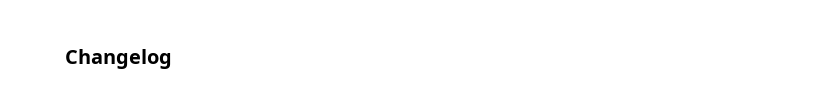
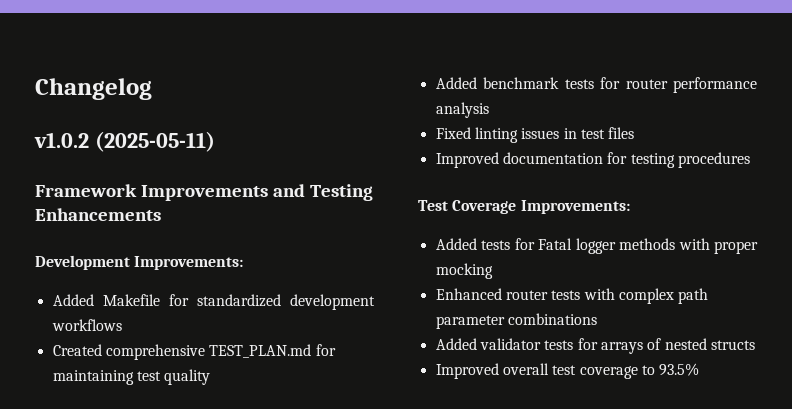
(172, 59) none -> [34,131,215,152] [35,184,373,201] [35,208,161,221] [35,255,244,270] [52,294,375,310] [51,319,122,331] [52,344,336,360] [52,369,211,385] [435,77,757,93] [435,102,489,118] [435,127,635,143] [435,152,750,168] [418,200,630,214] [435,238,758,254] [435,263,493,279] [435,288,709,304] [435,313,597,329] [435,338,755,354] [435,363,700,379] // v1.0.2 (2025-05-11) // Framework Improvements and Testing Enhancements // Development Improvements: // Added Makefile for standardized development workflows // Created comprehensive TEST_PLAN.md for maintaining test quality // Added benchmark tests for router performance analysis // Fixed linting issues in test files // Improved documentation for testing procedures // Test Coverage Improvements: // Added tests for Fatal logger methods with proper mocking // Enhanced router tests with complex path parameter combinations // Added validator tests for arrays of nested structs // Improved overall test coverage to 93.5%

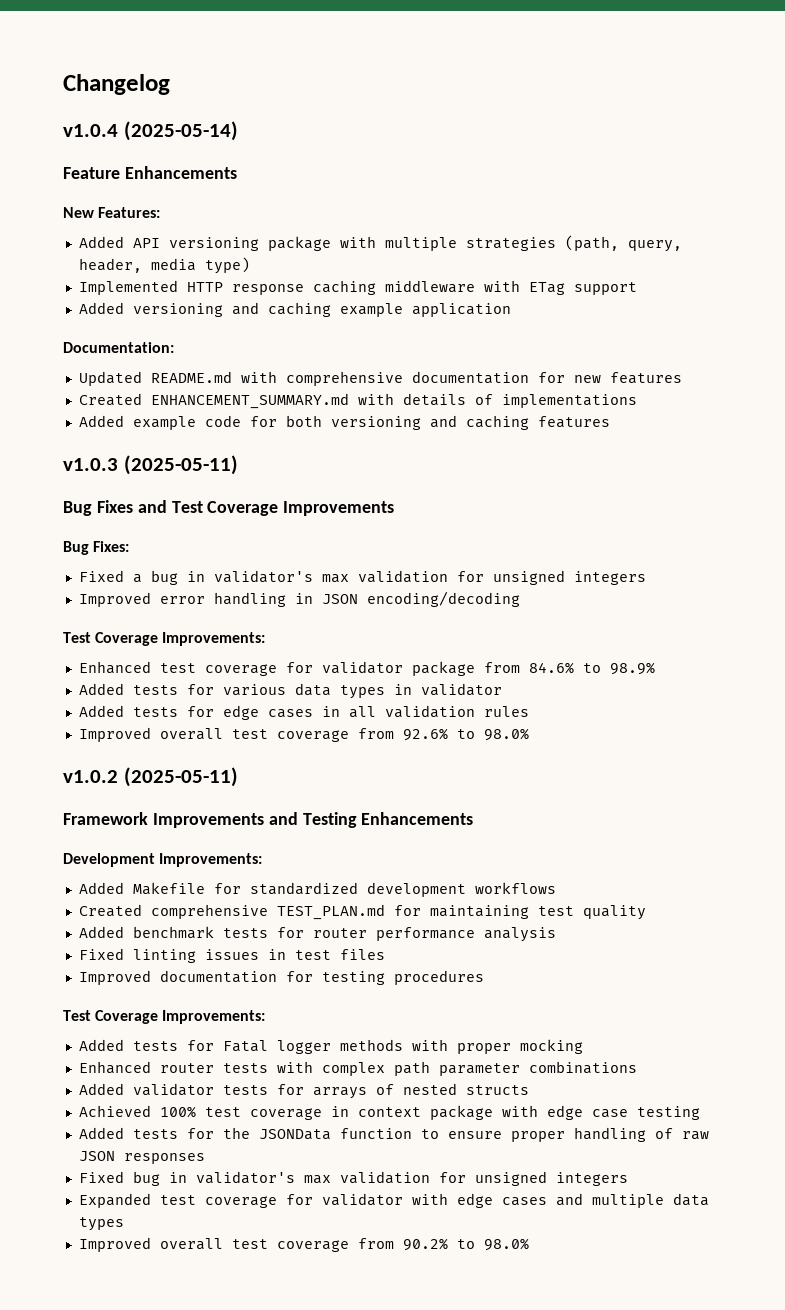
(152, 89) none -> [63,121,238,141] [63,166,237,179] [63,207,161,218] [78,235,682,252] [78,257,250,274] [78,280,637,295] [78,302,511,317] [63,342,174,353] [78,371,682,386] [78,393,637,409] [78,415,610,430] [63,455,238,475] [63,500,395,516] [63,541,130,555] [78,570,646,585] [78,591,520,607] [63,632,266,646] [78,661,655,676] [78,683,502,699] [78,705,529,720] [78,727,529,742] // v1.0.4 (2025-05-14) // Feature Enhancements // New Features: // Added API versioning package with multiple strategies (path, query, header, media type) // Implemented HTTP response caching middleware with ETag support // Added versioning and caching example application // Documentation: // Updated README.md with comprehensive documentation for new features // Created ENHANCEMENT_SUMMARY.md with details of implementations // Added example code for both versioning and caching features // v1.0.3 (2025-05-11) // Bug Fixes and Test Coverage Improvements // Bug Fixes: // Fixed a bug in validator's max validation for unsigned integers // Improved error handling in JSON encoding/decoding // Test Coverage Improvements: // Enhanced test coverage for validator package from 84.6% to 98.9% // Added tests for various data types in validator // Added tests for edge cases in all validation rules // Improved overall test coverage from 92.6% to 98.0%
[435,363,700,379] // Improved overall test coverage to 93.5% -> [78,1105,700,1120] [78,1127,709,1142] [78,1151,205,1164] [78,1171,628,1186] [78,1193,709,1208] [78,1217,124,1231] [78,1237,529,1252] // Achieved 100% test coverage in context package with edge case testing // Added tests for the JSONData function to ensure proper handling of raw JSON responses // Fixed bug in validator's max validation for unsigned integers // Expanded test coverage for validator with edge cases and multiple data types // Improved overall test coverage from 90.2% to 98.0%

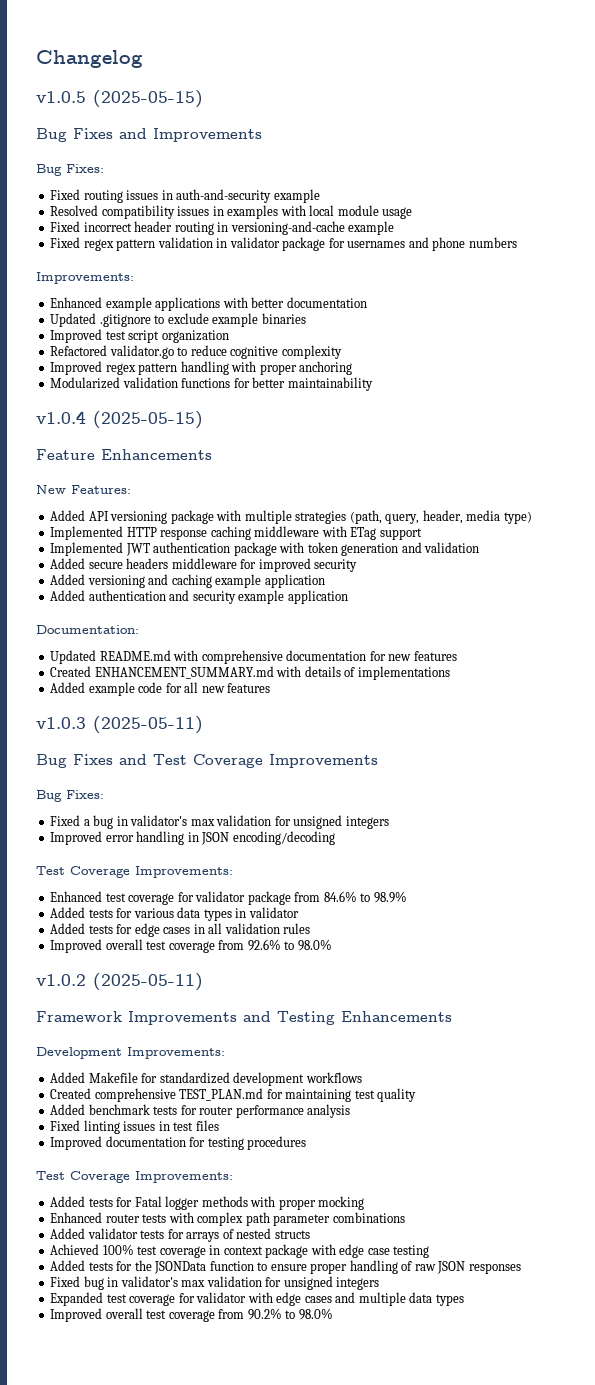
(170, 84) none -> [36,90,203,108] [36,128,262,142] [36,164,104,176] [50,189,320,203] [50,205,413,219] [50,221,395,235] [50,237,517,251] [36,272,134,284] [50,297,367,311] [50,313,306,327] [50,329,229,343] [50,345,342,359] [50,361,353,375] [50,377,373,391] // v1.0.5 (2025-05-15) // Bug Fixes and Improvements // Bug Fixes: // Fixed routing issues in auth-and-security example // Resolved compatibility issues in examples with local module usage // Fixed incorrect header routing in versioning-and-cache example // Fixed regex pattern validation in validator package for usernames and phone numbers // Improvements: // Enhanced example applications with better documentation // Updated .gitignore to exclude example binaries // Improved test script organization // Refactored validator.go to reduce cognitive complexity // Improved regex pattern handling with proper anchoring // Modularized validation functions for better maintainability
[123,121,238,141] (2025-05-14) -> [93,411,203,429] (2025-05-15)
(637, 288) none -> [50,542,480,556] [50,558,358,572] // Implemented JWT authentication package with token generation and validation // Added secure headers middleware for improved security
(511, 310) none -> [50,590,348,604] // Added authentication and security example application
[285,415,529,430] both versioning and caching -> [184,682,225,693] all new

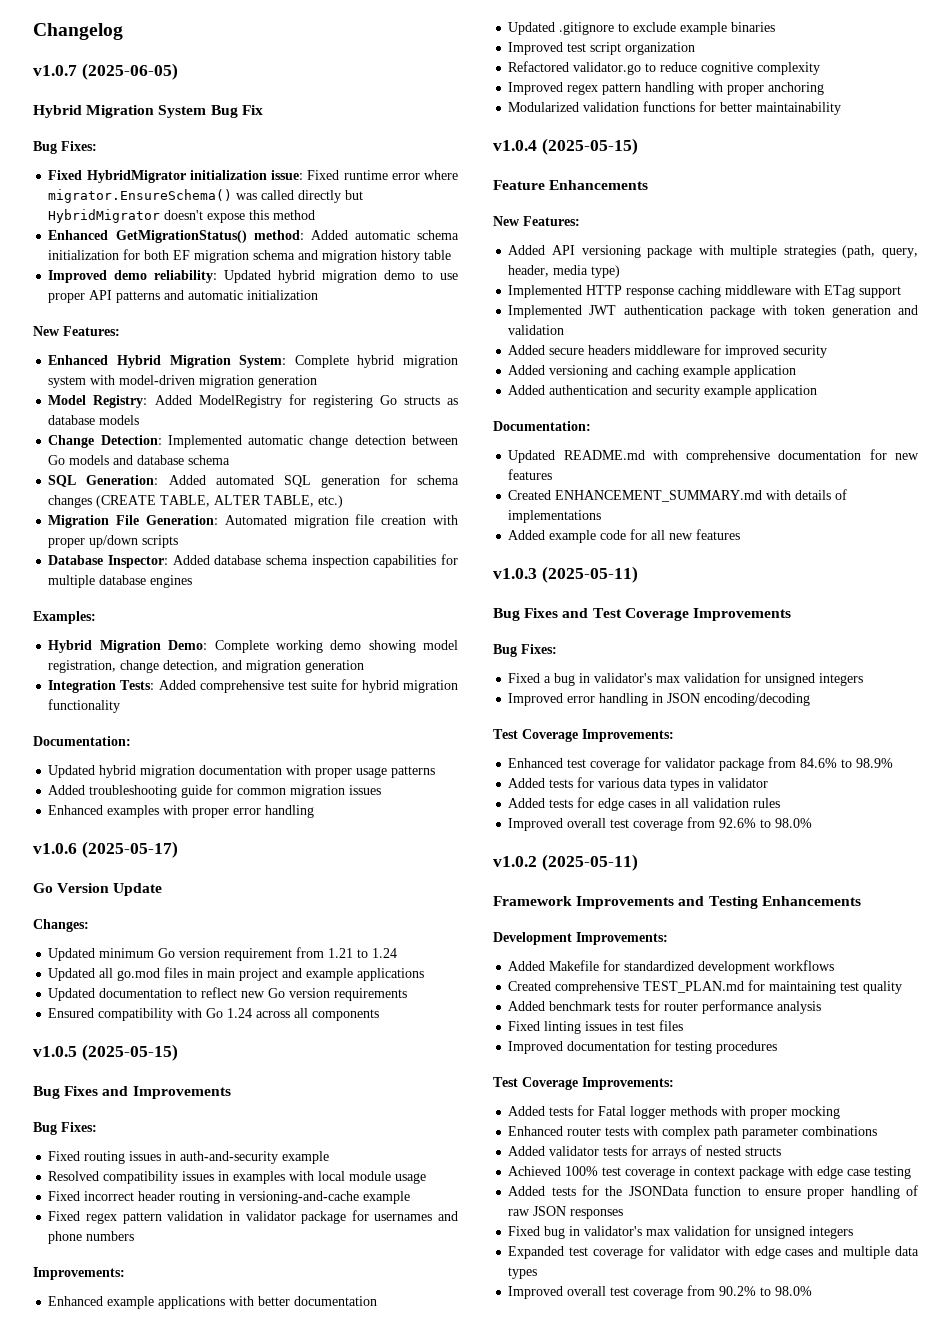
(143, 59) none -> [33,63,178,80] [33,105,263,118] [33,141,97,154] [48,170,459,183] [48,189,364,203] [48,209,316,223] [48,230,459,243] [48,249,452,263] [48,270,458,283] [48,290,319,303] [33,326,120,336] [48,355,459,368] [48,375,318,388] [48,394,458,408] [48,415,140,425] [48,435,458,448] [48,455,231,465] [48,474,459,488] [48,495,344,508] [48,514,459,528] [48,535,179,548] [48,554,458,568] [48,575,193,588] [33,611,96,624] [48,640,458,653] [48,660,365,673] [48,679,458,693] [48,699,121,713] [33,736,131,746] [48,765,436,778] [48,784,382,798] [48,805,315,818] [33,841,178,858] [33,883,163,896] [33,919,89,932] [48,947,398,961] [48,967,425,981] [48,987,408,1001] [48,1008,380,1021] // v1.0.7 (2025-06-05) // Hybrid Migration System Bug Fix // Bug Fixes: // Fixed HybridMigrator initialization issue: Fixed runtime error where migrator.EnsureSchema() was called directly but HybridMigrator doesn't expose this method // Enhanced GetMigrationStatus() method: Added automatic schema initialization for both EF migration schema and migration history table // Improved demo reliability: Updated hybrid migration demo to use proper API patterns and automatic initialization // New Features: // Enhanced Hybrid Migration System: Complete hybrid migration system with model-driven migration generation // Model Registry: Added ModelRegistry for registering Go structs as database models // Change Detection: Implemented automatic change detection between Go models and database schema // SQL Generation: Added automated SQL generation for schema changes (CREATE TABLE, ALTER TABLE, etc.) // Migration File Generation: Automated migration file creation with proper up/down scripts // Database Inspector: Added database schema inspection capabilities for multiple database engines // Examples: // Hybrid Migration Demo: Complete working demo showing model registration, change detection, and migration generation // Integration Tests: Added comprehensive test suite for hybrid migration functionality // Documentation: // Updated hybrid migration documentation with proper usage patterns // Added troubleshooting guide for common migration issues // Enhanced examples with proper error handling // v1.0.6 (2025-05-17) // Go Version Update // Changes: // Updated minimum Go version requirement from 1.21 to 1.24 // Updated all go.mod files in main project and example applications // Updated documentation to reflect new Go version requirements // Ensured compatibility with Go 1.24 across all components

